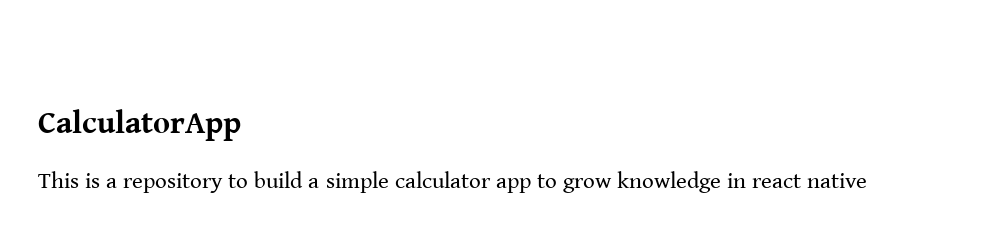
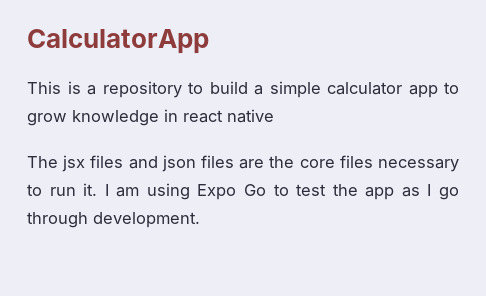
(868, 180) none -> [27,155,459,172] [27,183,459,200] [27,212,200,228] // The jsx files and json files are the core files necessary to run it. I am using Expo Go to test the app as I go through development.

